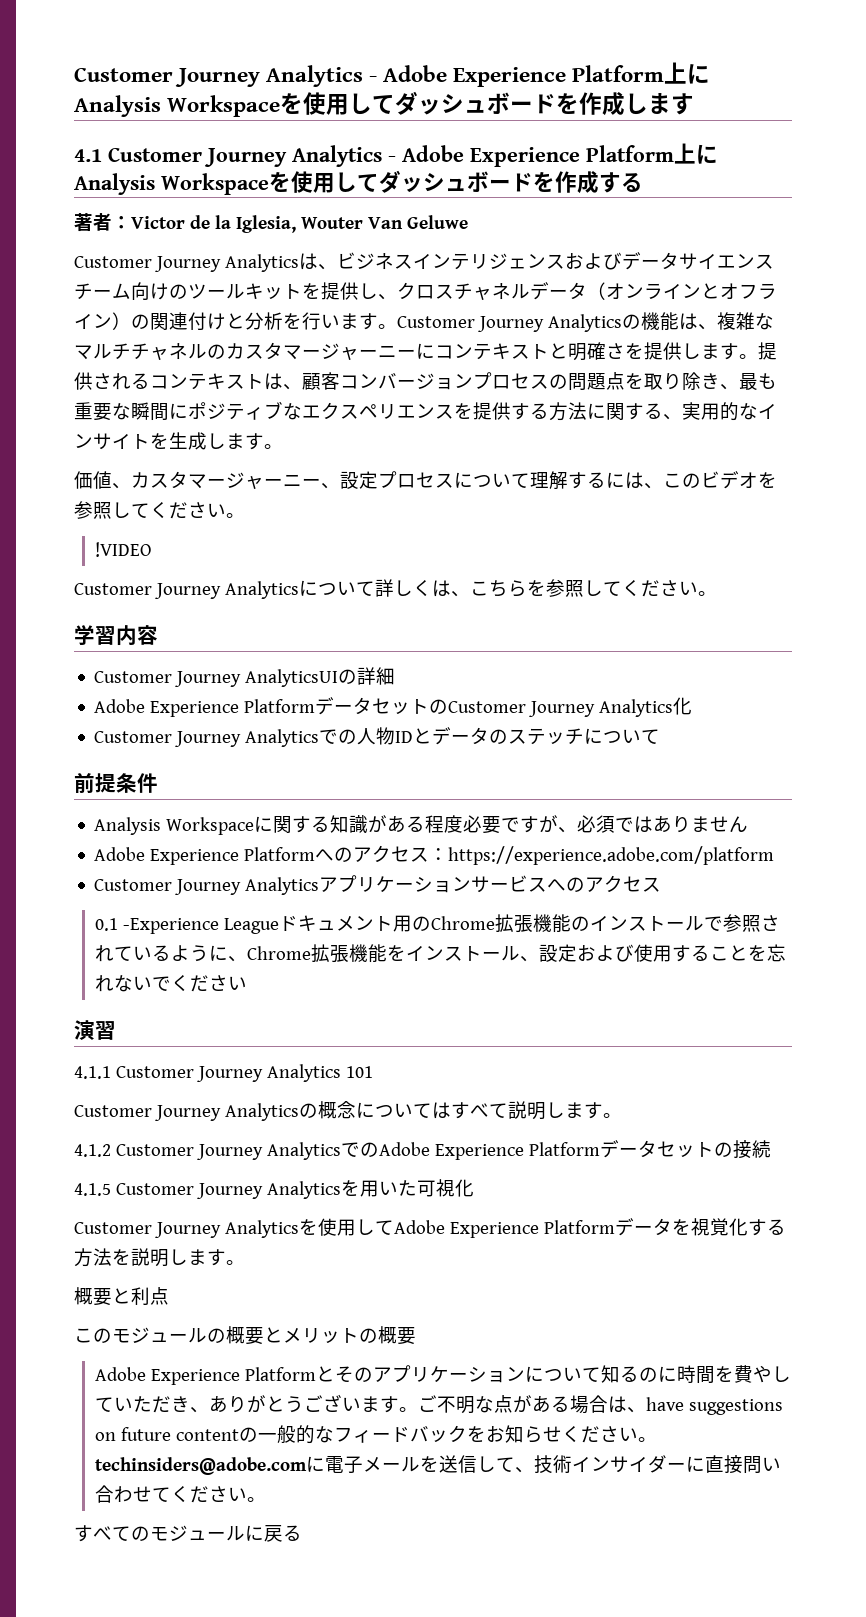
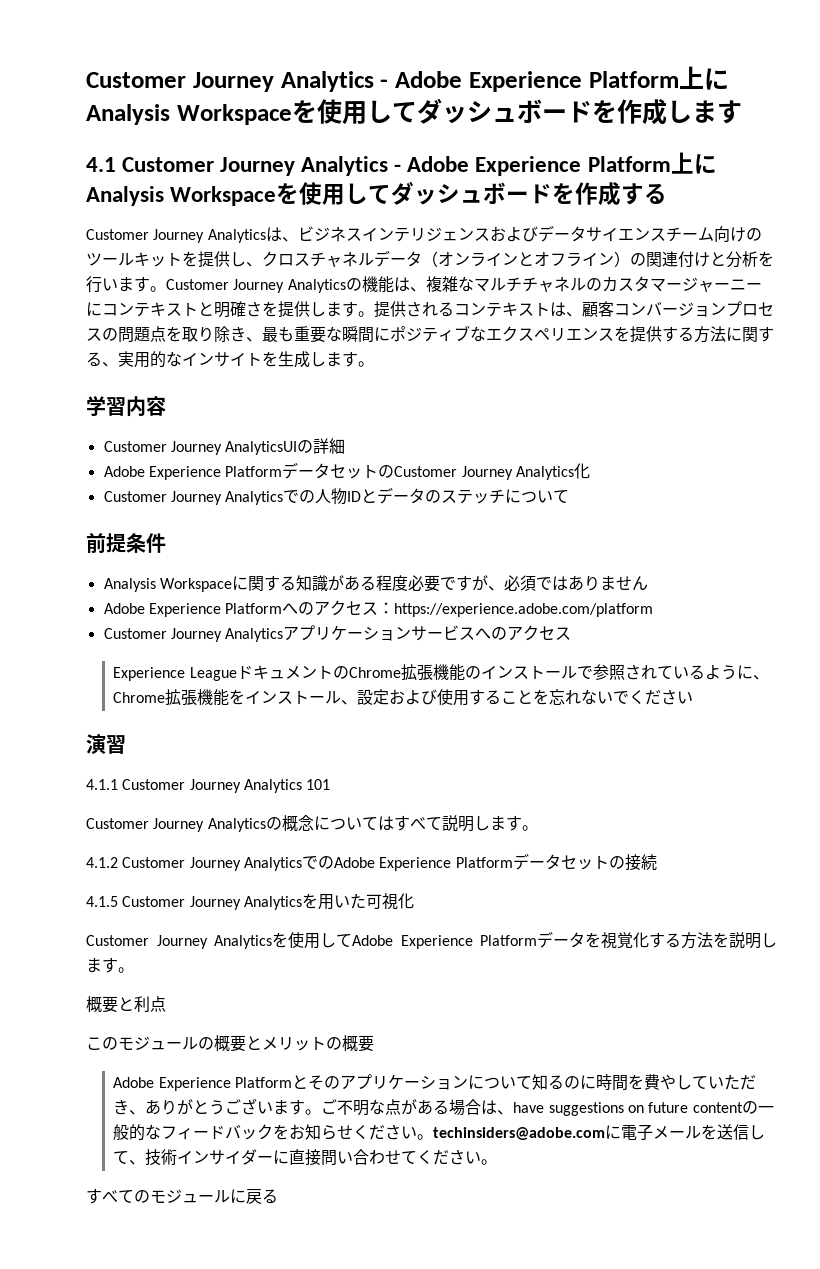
[74,213,468,233] // 著者：Victor de la Iglesia, Wouter Van Geluwe -> (668, 193) none
[74,471,777,490] [74,501,245,519] [94,542,152,557] [74,579,717,599] // 価値、カスタマージャーニー、設定プロセスについて理解するには、このビデオを参照してください。 // !VIDEO // Customer Journey Analyticsについて詳しくは、こちらを参照してください。 -> (374, 364) none
[94,918,219,934] 0.1 -Experience -> [113,667,186,681] Experience
[392,915,412,932] 用 -> (333, 672) none

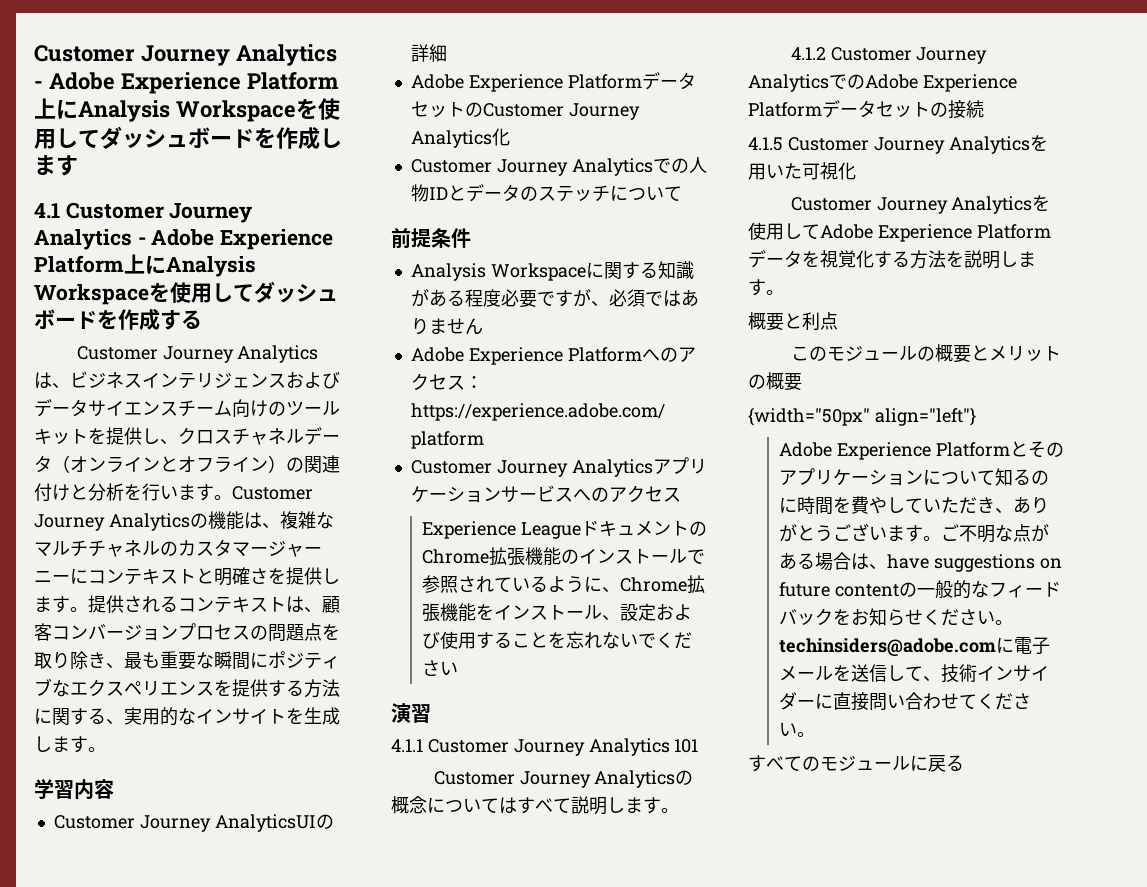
(374, 1043) none -> [748,407,976,426] // {width="50px" align="left"}

